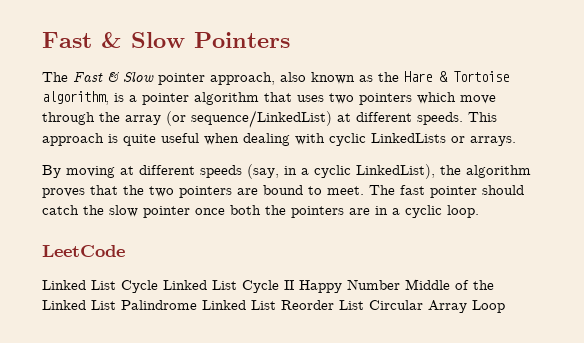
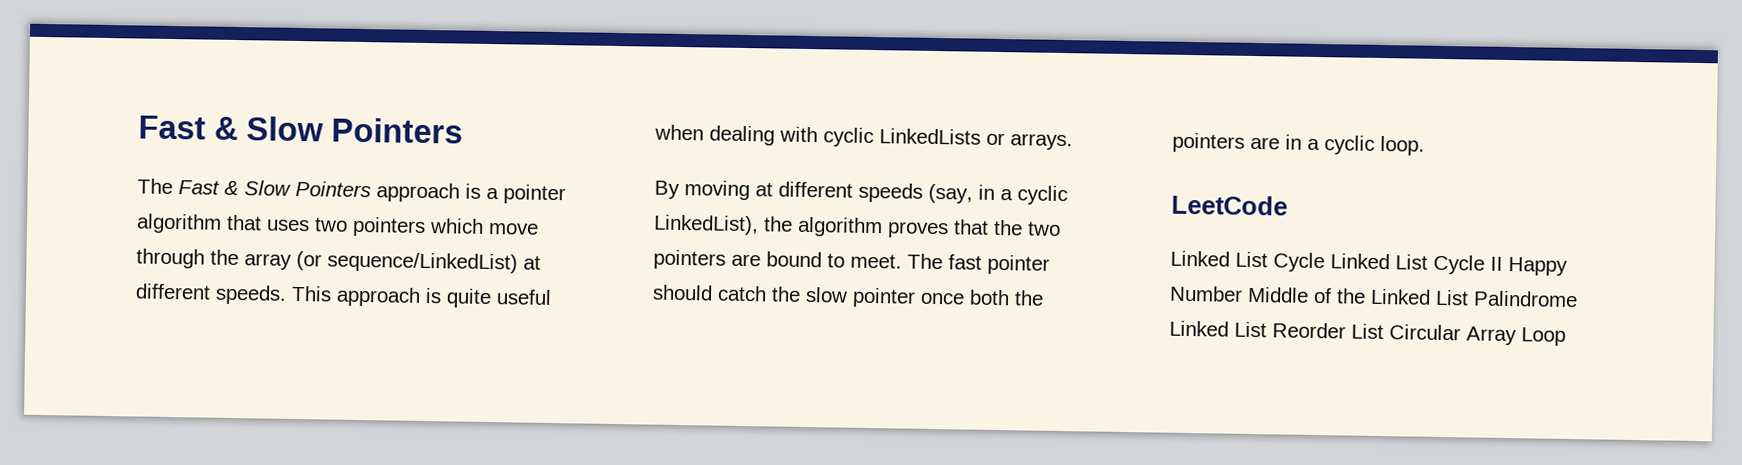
[158,71,509,85] [42,91,109,105] pointer approach, also known as the Hare & Tortoise algorithm, -> [295,180,460,203] Pointers approach

